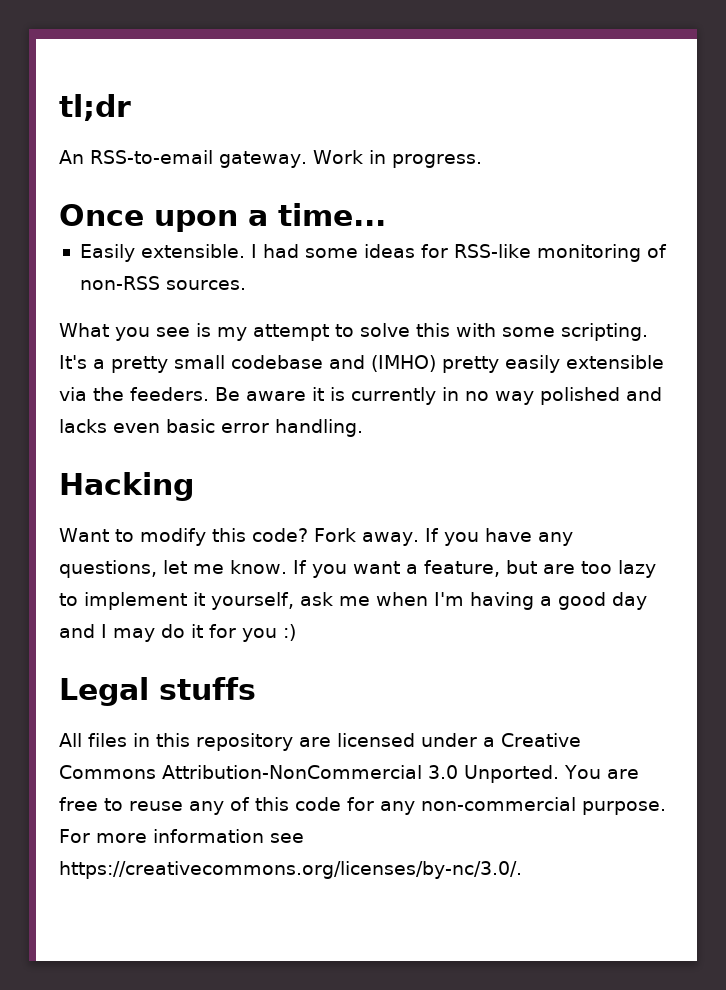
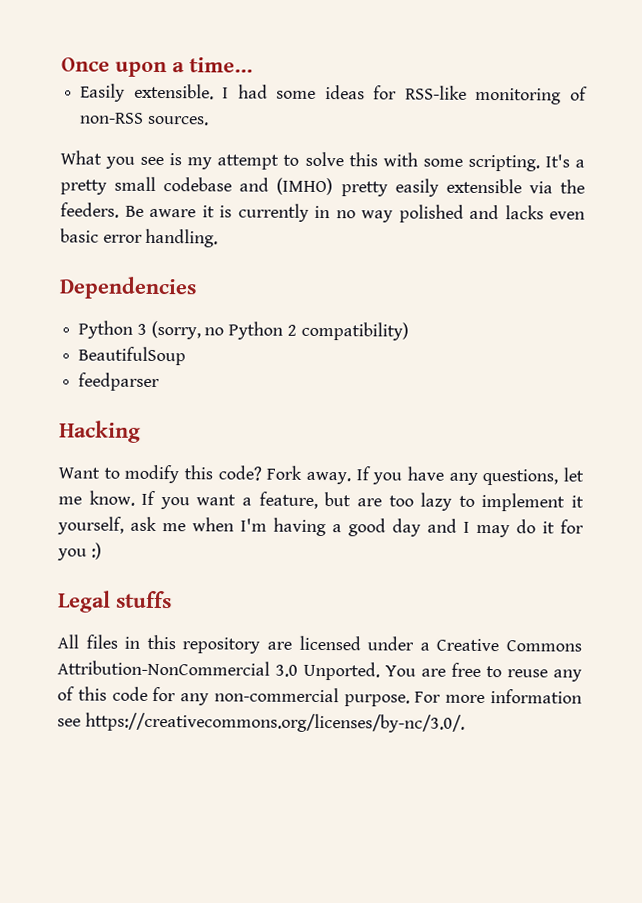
[59,94,131,121] [59,150,482,168] tl;dr // An RSS-to-email gateway. Work in progress. // -> (61, 64) none
(363, 428) none -> [59,276,197,300] [78,320,409,341] [78,346,187,366] [78,372,161,392] // Dependencies // Python 3 (sorry, no Python 2 compatibility) // BeautifulSoup // feedparser

